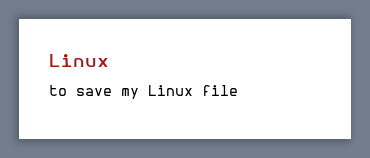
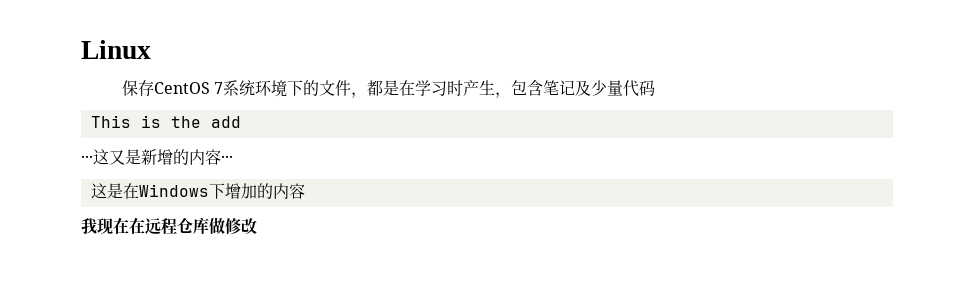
[49,85,238,99] to save my Linux file -> [121,80,655,98] [90,115,241,128] [81,149,233,165] [90,183,305,199] [81,217,257,235] 保存CentOS 7系统环境下的文件，都是在学习时产生，包含笔记及少量代码 // This is the add // ···这又是新增的内容··· // 这是在Windows下增加的内容 // 我现在在远程仓库做修改

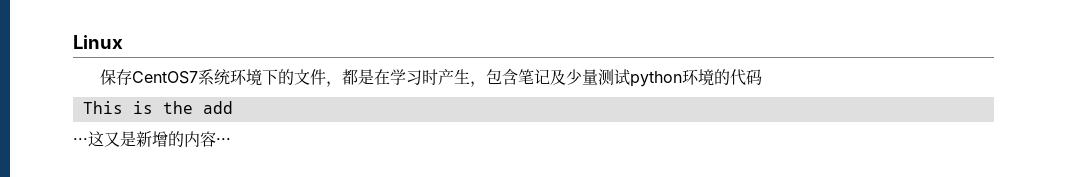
[153,82,223,94] CentOS 7 -> [131,71,198,84] CentOS7
(623, 88) none -> [597,69,730,87] 测试python环境的
[90,183,305,199] [81,217,257,235] // 这是在Windows下增加的内容 // 我现在在远程仓库做修改 -> (231, 141) none

